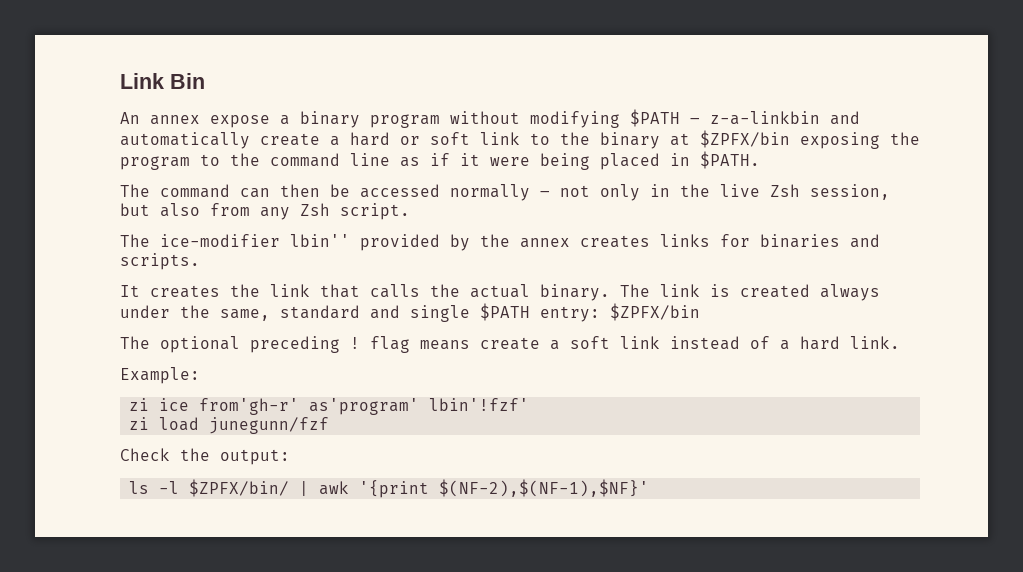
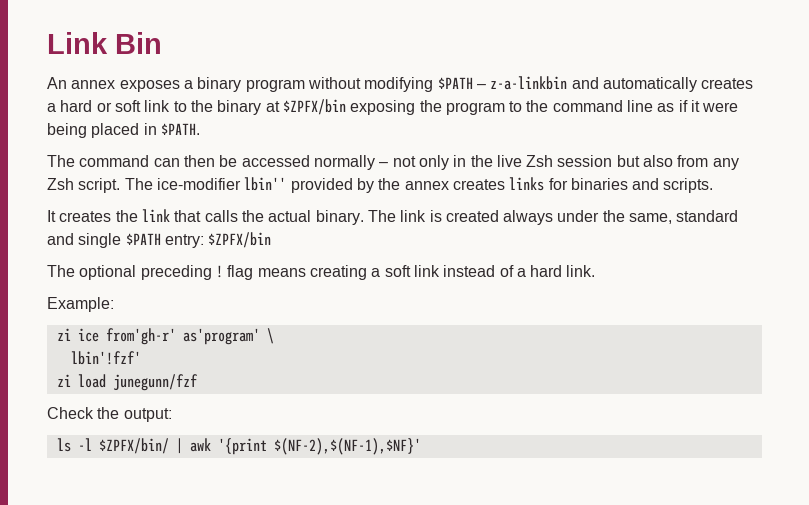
[210,115,270,128] expose -> [119,80,180,92] exposes
[260,133,320,146] create -> [701,78,754,89] creates
[810,184,890,200] session, -> [557,155,613,167] session
(410, 211) // -> (121, 185) none
[480,337,540,350] create -> [309,265,367,280] creating
(420, 406) none -> [266,328,274,344] \ //

